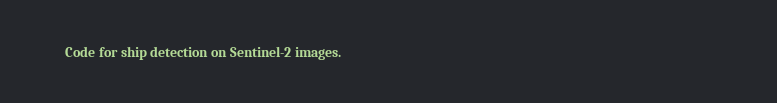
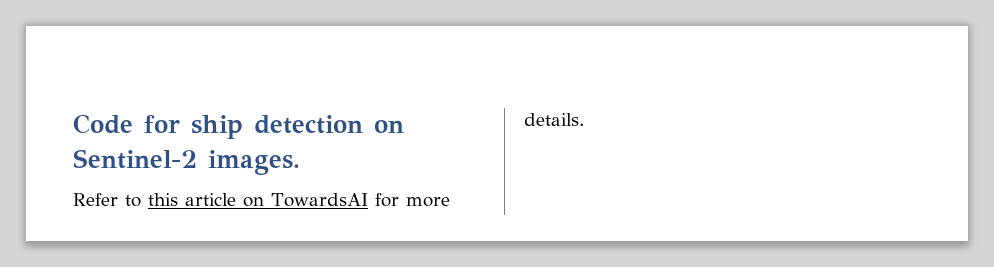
(341, 53) none -> [73,193,450,207] [524,113,584,126] // Refer to this article on TowardsAI for more details.

